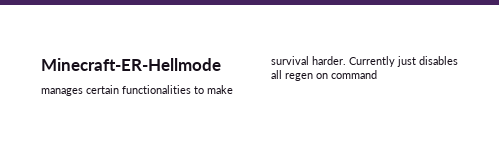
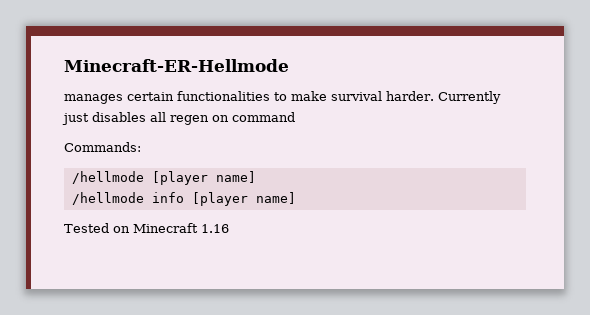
(377, 74) none -> [64,142,141,152] [71,171,256,185] [71,192,296,206] [64,223,229,233] // Commands: // /hellmode [player name] // /hellmode info [player name] // Tested on Minecraft 1.16

